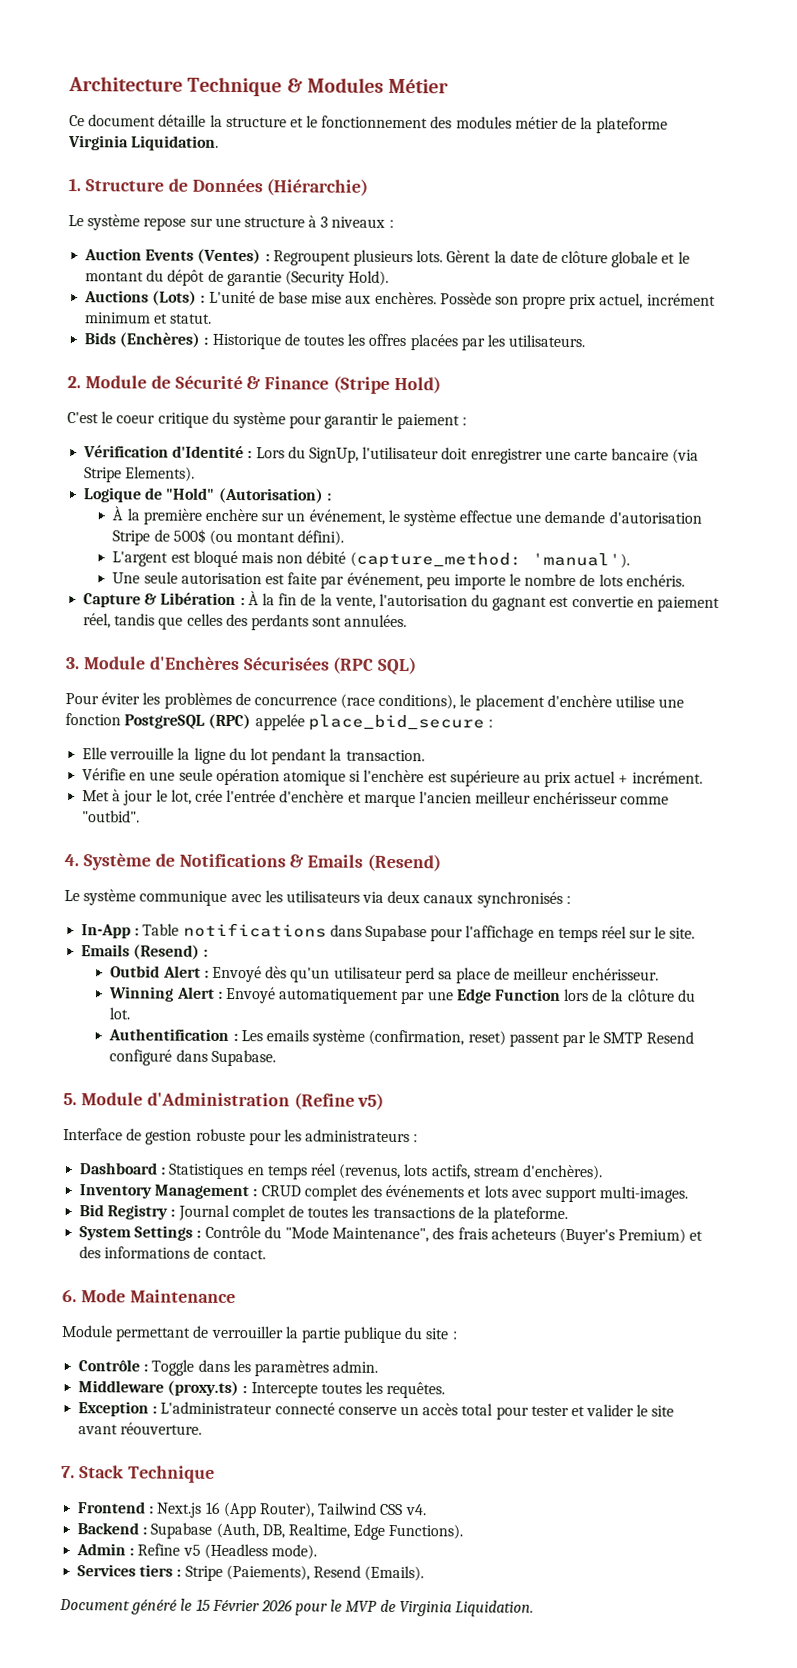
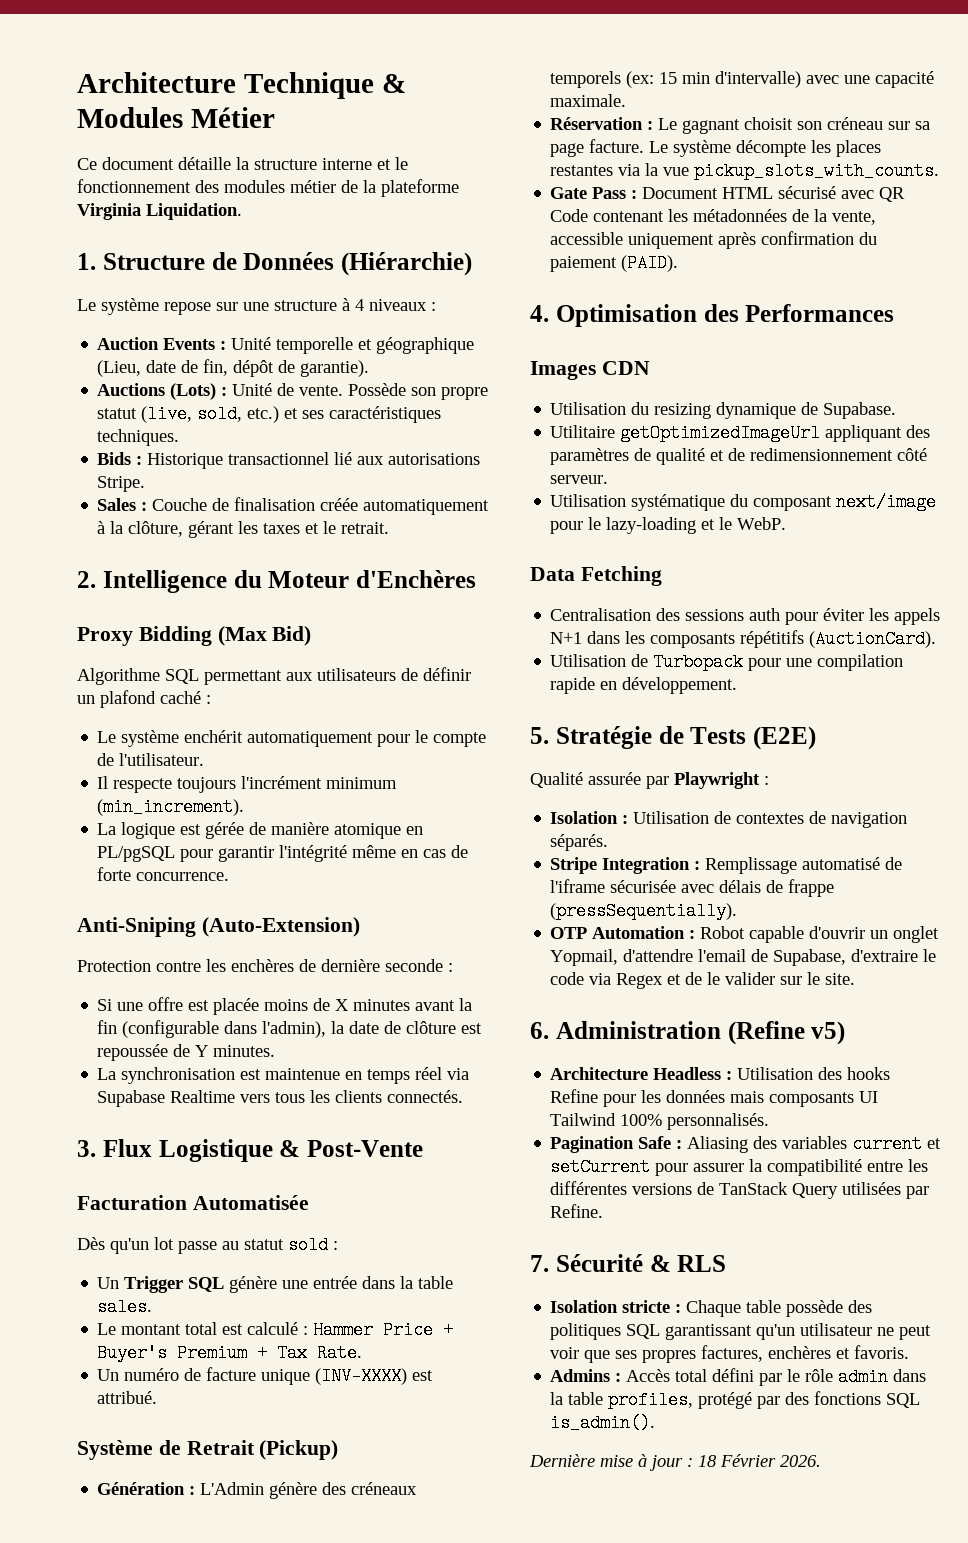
(287, 122) none -> [322,158,372,170] interne
[320,216,329,228] 3 -> [355,299,364,311] 4
[197,248,690,268] [85,269,390,287] [84,290,716,310] [85,312,213,324] [84,332,586,351] [67,375,442,394] [67,411,467,430] [83,445,700,464] [84,466,196,483] [83,487,332,504] [112,506,702,527] [112,528,345,546] [112,550,630,569] [112,571,685,590] [83,591,721,612] [83,613,408,631] [65,656,418,676] [65,692,685,711] [65,713,493,732] [82,747,425,765] [82,768,703,788] [82,789,670,808] [82,810,141,823] [64,853,442,872] [64,889,571,908] [81,922,696,943] [81,944,209,960] [110,965,659,984] [109,986,696,1005] [109,1007,131,1020] [108,1028,695,1048] [109,1049,276,1067] [63,1092,385,1110] [63,1128,419,1146] [79,1162,603,1181] [79,1184,689,1203] [79,1204,569,1224] [79,1225,704,1245] [79,1246,266,1260] [62,1289,236,1304] [62,1325,458,1344] [78,1359,379,1377] [78,1380,446,1399] [78,1401,675,1420] [78,1422,203,1435] [61,1465,215,1483] [77,1501,427,1519] [77,1522,464,1540] [76,1543,317,1560] [77,1564,425,1582] [59,1598,535,1617] (Ventes) : Regroupent plusieurs lots. Gèrent la date de clôture globale et le montant du dépôt de garantie (Security Hold). // Auctions (Lots) : L'unité de base mise aux enchères. Possède son propre prix actuel, incrément minimum et statut. // Bids (Enchères) : Historique de toutes les offres placées par les utilisateurs. // 2. Module de Sécurité & Finance (Stripe Hold) // C'est le coeur critique du système pour garantir le paiement : // Vérification d'Identité : Lors du SignUp, l'utilisateur doit enregistrer une carte bancaire (via Stripe Elements). // Logique de "Hold" (Autorisation) : // À la première enchère sur un événement, le système effectue une demande d'autorisation Stripe de 500$ (ou montant défini). // L'argent est bloqué mais non débité (capture_method: 'manual'). // Une seule autorisation est faite par événement, peu importe le nombre de lots enchéris. // Capture & Libération : À la fin de la vente, l'autorisation du gagnant est convertie en paiement réel, tandis que celles des perdants sont annulées. // 3. Module d'Enchères Sécurisées (RPC SQL) // Pour éviter les problèmes de concurrence (race conditions), le placement d'enchère utilise une fonction PostgreSQL (RPC) appelée place_bid_secure : // Elle verrouille la ligne du lot pendant la transaction. // Vérifie en une seule opération atomique si l'enchère est supérieure au prix actuel + incrément. // Met à jour le lot, crée l'entrée d'enchère et marque l'ancien meilleur enchérisseur comme "outbid". // 4. Système de Notifications & Emails (Resend) // Le système communique avec les utilisateurs via deux canaux synchronisés : // In-App : Table notifications dans Supabase pour l'affichage en temps réel sur le site. // Emails (Resend) : // Outbid Alert : Envoyé dès qu'un utilisateur perd sa place de meilleur enchérisseur. // Winning Alert : Envoyé automatiquement par une Edge Function lors de la clôture du lot. // Authentification : Les emails système (confirmation, reset) passent par le SMTP Resend configuré dans Supabase. // 5. Module d'Administration (Refine v5) // Interface de gestion robuste pour les administrateurs : // Dashboard : Statistiques en temps réel (revenus, lots actifs, stream d'enchères). // Inventory Management : CRUD complet des événements et lots avec support multi-images. // Bid Registry : Journal complet de toutes les transactions de la plateforme. // System Settings : Contrôle du "Mode Maintenance", des frais acheteurs (Buyer's Premium) et des informations de contact. // 6. Mode Maintenance // Module permettant de verrouiller la partie publique du site : // Contrôle : Toggle dans les paramètres admin. // Middleware (proxy.ts) : Intercepte toutes les requêtes. // Exception : L'administrateur connecté conserve un accès total pour tester et valider le site avant réouverture. // 7. Stack Technique // Frontend : Next.js 16 (App Router), Tailwind CSS v4. // Backend : Supabase (Auth, DB, Realtime, Edge Functions). // Admin : Refine v5 (Headless mode). // Services tiers : Stripe (Paiements), Resend (Emails). // Document généré le 15 Février 2026 pour le MVP de Virginia Liquidation. -> [220,337,475,354] [97,359,370,377] [97,383,489,400] [97,405,442,423] [97,429,180,446] [97,452,481,469] [97,476,146,492] [97,497,490,515] [97,521,390,538] [77,570,476,593] [77,626,312,646] [77,667,471,685] [77,690,211,708] [97,730,487,747] [97,753,205,766] [97,776,398,793] [97,798,245,816] [97,822,424,839] [97,845,469,862] [97,867,230,881] [77,917,360,937] [77,959,453,972] [97,997,473,1015] [97,1020,483,1038] [97,1044,276,1061] [97,1067,470,1084] [97,1090,464,1107] [77,1139,423,1162] [77,1195,309,1210] [77,1236,338,1254] [97,1276,454,1293] [97,1298,153,1316] [97,1321,454,1339] [97,1344,363,1362] [97,1367,434,1385] [97,1391,158,1404] [77,1440,339,1460] [97,1482,418,1499] [550,71,935,88] [550,94,627,107] [550,117,931,134] [550,139,882,157] [550,162,940,180] [550,186,906,202] [550,209,877,225] [550,231,878,249] [550,254,679,272] [530,304,895,327] [530,361,650,380] [550,402,897,419] [550,424,931,442] [550,448,928,465] [550,475,609,484] [550,493,937,511] [550,517,787,534] [530,566,662,586] [550,608,941,625] [550,630,937,648] [550,653,904,671] [550,677,738,694] [530,726,816,750] [530,772,769,789] [550,811,908,828] [550,834,609,851] [550,857,903,874] [550,879,835,897] [550,902,738,920] [550,926,940,943] [550,949,937,966] [550,972,856,989] [530,1021,846,1045] [550,1067,891,1080] [550,1089,879,1107] [550,1113,770,1130] [550,1135,942,1153] [550,1158,929,1176] [550,1181,930,1199] [550,1204,604,1218] [530,1254,727,1272] [550,1300,873,1317] [550,1323,932,1340] [550,1345,910,1363] [550,1368,927,1386] [550,1391,921,1409] [550,1414,656,1432] [529,1454,821,1471] : Unité temporelle et géographique (Lieu, date de fin, dépôt de garantie). // Auctions (Lots) : Unité de vente. Possède son propre statut (live, sold, etc.) et ses caractéristiques techniques. // Bids : Historique transactionnel lié aux autorisations Stripe. // Sales : Couche de finalisation créée automatiquement à la clôture, gérant les taxes et le retrait. // 2. Intelligence du Moteur d'Enchères // Proxy Bidding (Max Bid) // Algorithme SQL permettant aux utilisateurs de définir un plafond caché : // Le système enchérit automatiquement pour le compte de l'utilisateur. // Il respecte toujours l'incrément minimum (min_increment). // La logique est gérée de manière atomique en PL/pgSQL pour garantir l'intégrité même en cas de forte concurrence. // Anti-Sniping (Auto-Extension) // Protection contre les enchères de dernière seconde : // Si une offre est placée moins de X minutes avant la fin (configurable dans l'admin), la date de clôture est repoussée de Y minutes. // La synchronisation est maintenue en temps réel via Supabase Realtime vers tous les clients connectés. // 3. Flux Logistique & Post-Vente // Facturation Automatisée // Dès qu'un lot passe au statut sold : // Un Trigger SQL génère une entrée dans la table sales. // Le montant total est calculé : Hammer Price + Buyer's Premium + Tax Rate. // Un numéro de facture unique (INV-XXXX) est attribué. // Système de Retrait (Pickup) // Génération : L'Admin génère des créneaux temporels (ex: 15 min d'intervalle) avec une capacité maximale. // Réservation : Le gagnant choisit son créneau sur sa page facture. Le système décompte les places restantes via la vue pickup_slots_with_counts. // Gate Pass : Document HTML sécurisé avec QR Code contenant les métadonnées de la vente, accessible uniquement après confirmation du paiement (PAID). // 4. Optimisation des Performances // Images CDN // Utilisation du resizing dynamique de Supabase. // Utilitaire getOptimizedImageUrl appliquant des paramètres de qualité et de redimensionnement côté serveur. // Utilisation systématique du composant next/image pour le lazy-loading et le WebP. // Data Fetching // Centralisation des sessions auth pour éviter les appels N+1 dans les composants répétitifs (AuctionCard). // Utilisation de Turbopack pour une compilation rapide en développement. // 5. Stratégie de Tests (E2E) // Qualité assurée par Playwright : // Isolation : Utilisation de contextes de navigation séparés. // Stripe Integration : Remplissage automatisé de l'iframe sécurisée avec délais de frappe (pressSequentially). // OTP Automation : Robot capable d'ouvrir un onglet Yopmail, d'attendre l'email de Supabase, d'extraire le code via Regex et de le valider sur le site. // 6. Administration (Refine v5) // Architecture Headless : Utilisation des hooks Refine pour les données mais composants UI Tailwind 100% personnalisés. // Pagination Safe : Aliasing des variables current et setCurrent pour assurer la compatibilité entre les différentes versions de TanStack Query utilisées par Refine. // 7. Sécurité & RLS // Isolation stricte : Chaque table possède des politiques SQL garantissant qu'un utilisateur ne peut voir que ses propres factures, enchères et favoris. // Admins : Accès total défini par le rôle admin dans la table profiles, protégé par des fonctions SQL is_admin(). // Dernière mise à jour : 18 Février 2026.

